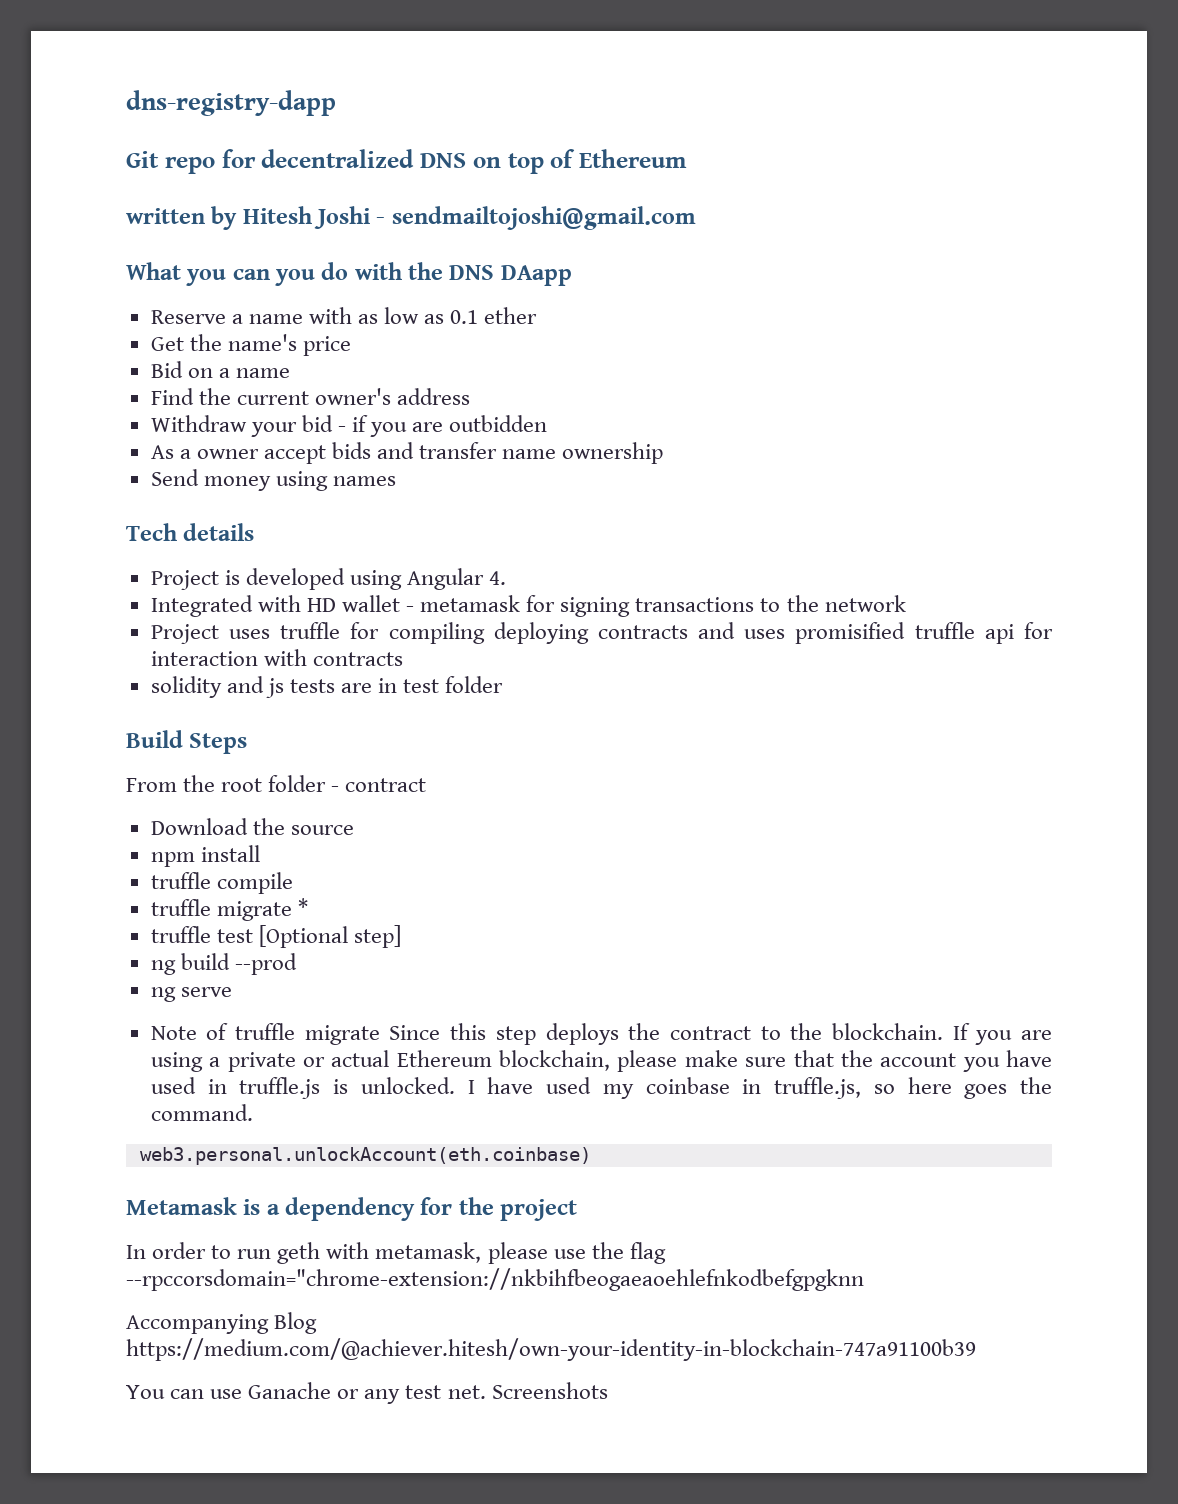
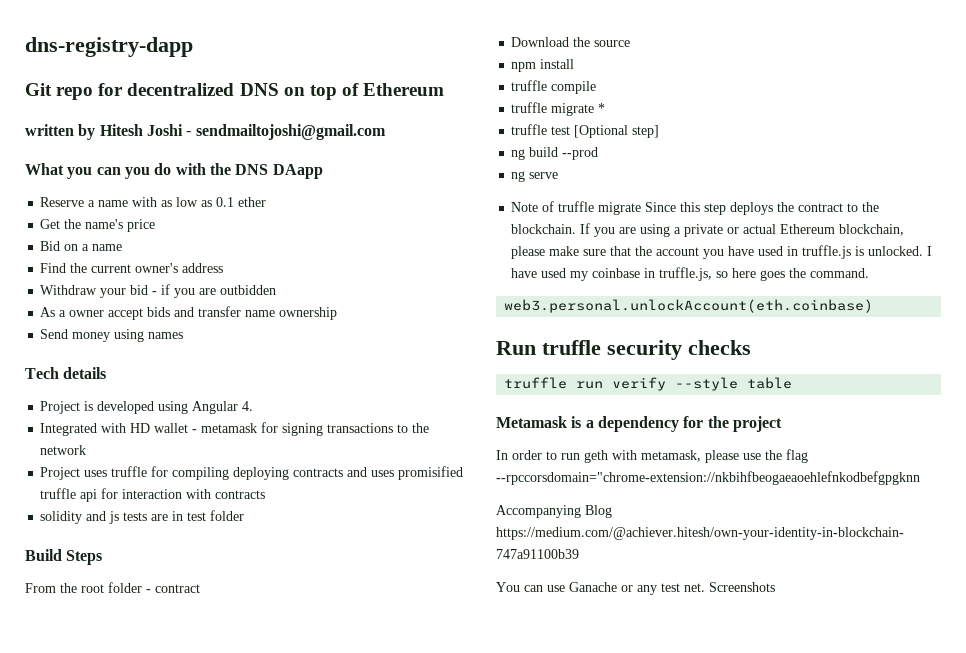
(591, 1156) none -> [496,340,751,360] [504,377,793,391] // Run truffle security checks // truffle run verify --style table

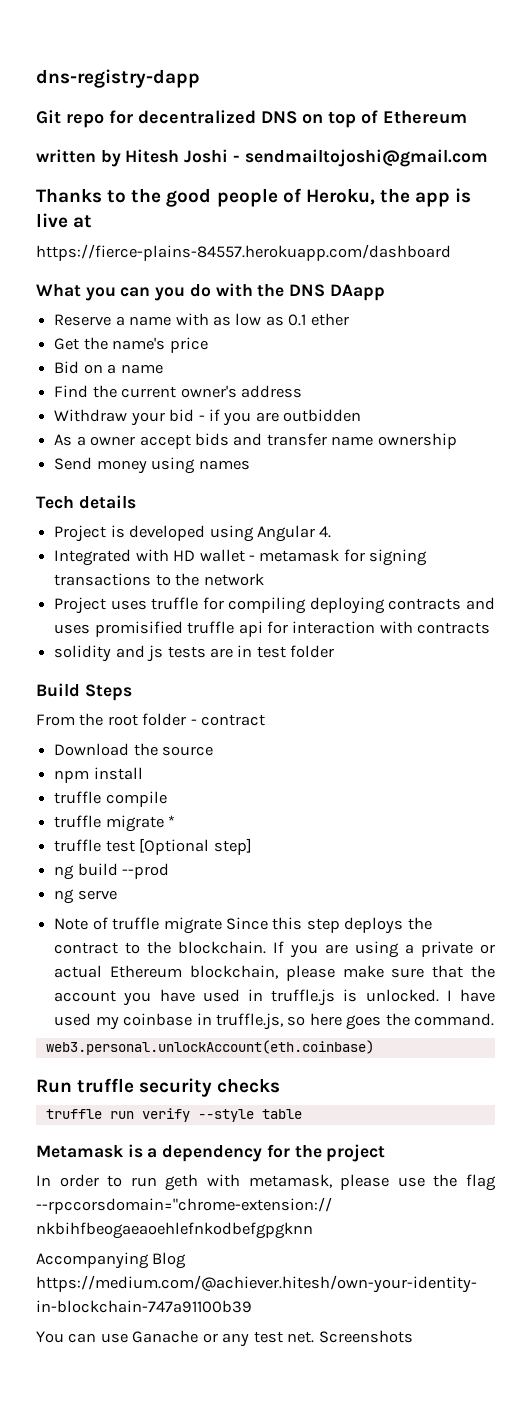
(386, 132) none -> [36,188,472,207] [36,213,93,228] [36,244,451,261] // Thanks to the good people of Heroku, the app is live at // https://fierce-plains-84557.herokuapp.com/dashboard

